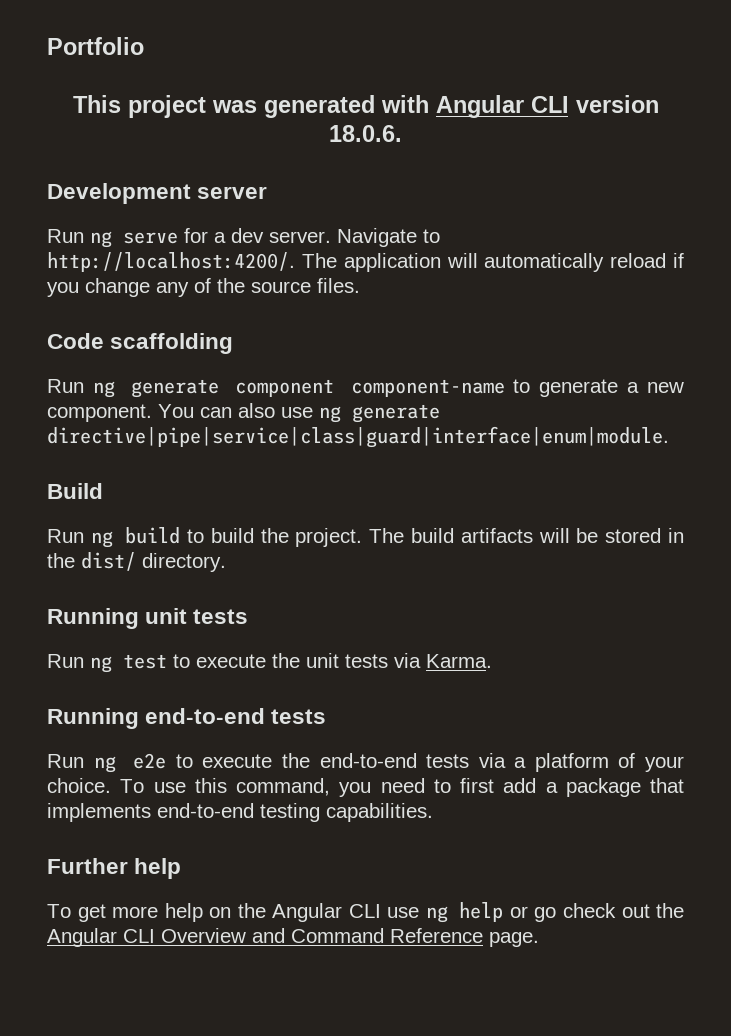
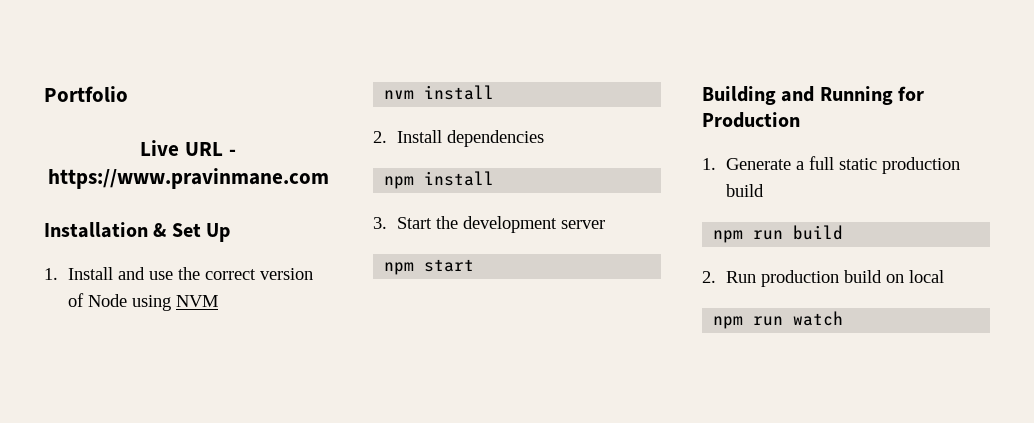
[72,95,659,118] [329,125,402,142] [47,183,268,204] [47,228,440,248] [47,252,684,272] [47,278,360,297] [47,333,234,354] [47,379,684,398] [47,403,440,423] [47,426,669,448] [47,483,103,499] [47,527,685,548] [47,552,226,572] [47,608,249,629] [47,653,492,673] [47,708,327,729] [47,753,684,773] [47,778,684,797] [47,803,433,822] [47,858,182,879] [47,902,684,923] [47,928,539,947] This project was generated with Angular CLI version 18.0.6. // Development server // Run ng serve for a dev server. Navigate to http://localhost:4200/. The application will automatically reload if you change any of the source files. // Code scaffolding // Run ng generate component component-name to generate a new component. You can also use ng generate directive|pipe|service|class|guard|interface|enum|module. // Build // Run ng build to build the project. The build artifacts will be stored in the dist/ directory. // Running unit tests // Run ng test to execute the unit tests via Karma. // Running end-to-end tests // Run ng e2e to execute the end-to-end tests via a platform of your choice. To use this command, you need to first add a package that implements end-to-end testing capabilities. // Further help // To get more help on the Angular CLI use ng help or go check out the Angular CLI Overview and Command Reference page. -> [140,140,236,156] [47,168,329,189] [44,222,231,242] [44,267,313,280] [67,293,218,311] [384,85,495,100] [373,130,544,147] [384,171,495,189] [373,216,605,233] [384,259,475,275] [702,86,925,105] [702,112,800,128] [702,156,960,174] [725,184,764,197] [713,225,844,243] [702,270,944,287] [713,311,844,329] Live URL - https://www.pravinmane.com // Installation & Set Up // 1. Install and use the correct version of Node using NVM // nvm install // 2. Install dependencies // npm install // 3. Start the development server // npm start // Building and Running for Production // 1. Generate a full static production build // npm run build // 2. Run production build on local // npm run watch

